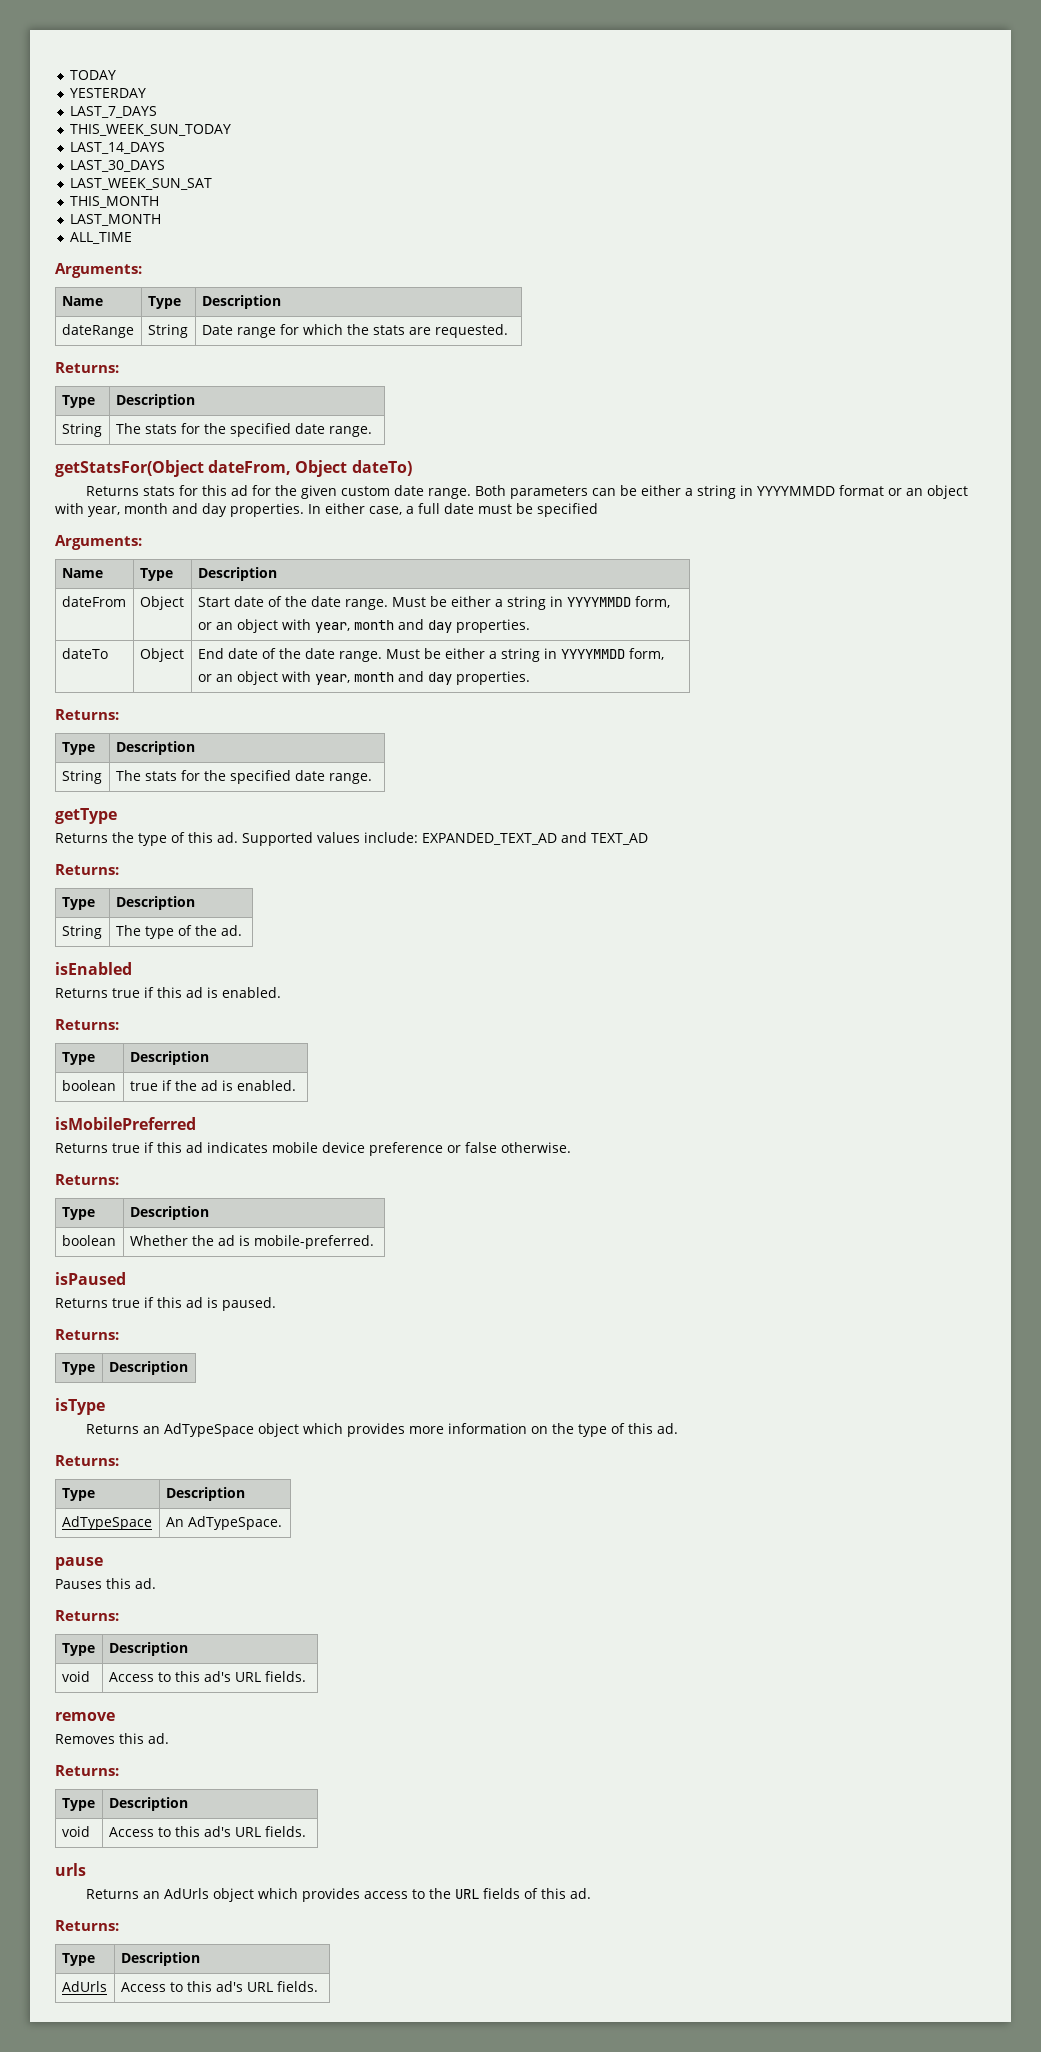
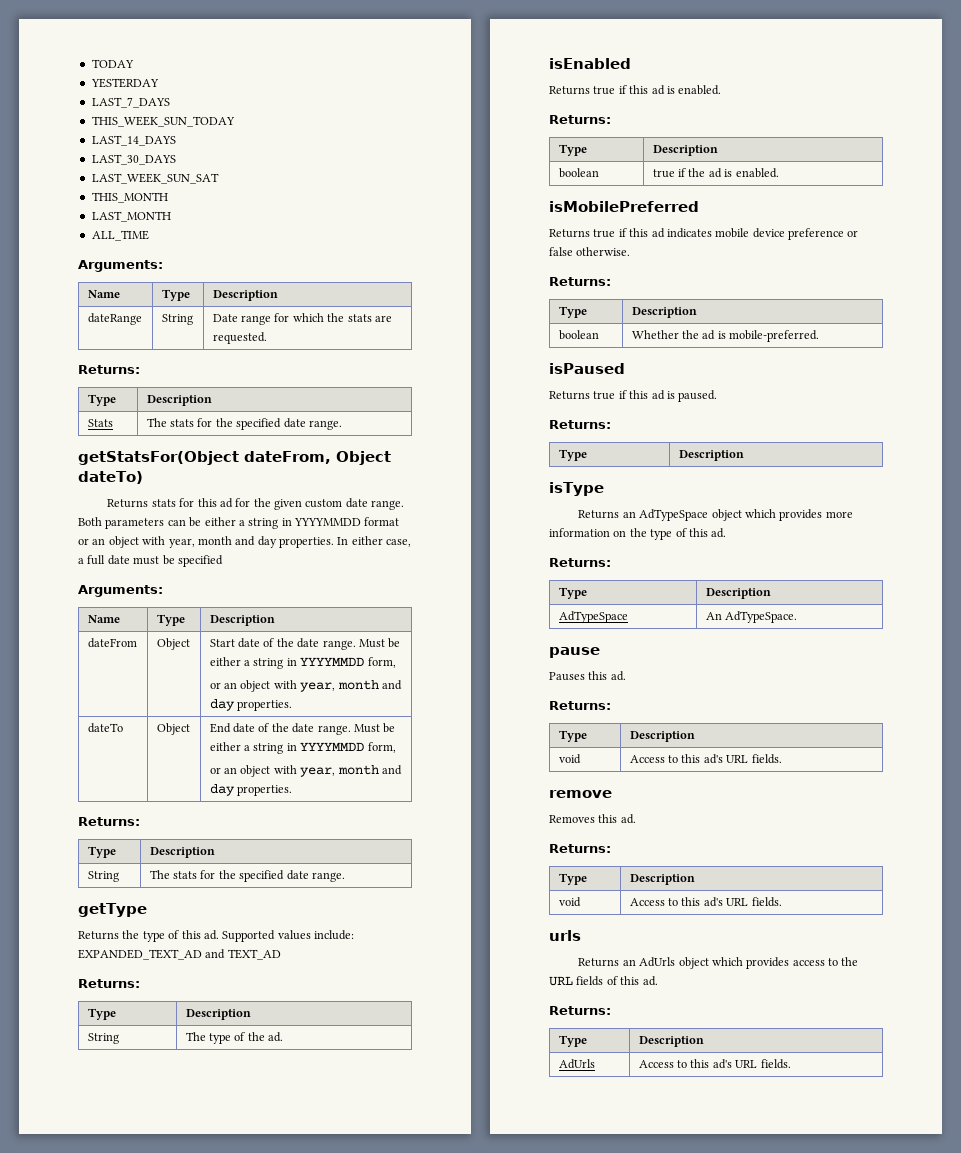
[61,423,102,437] String -> [87,419,113,427] Stats

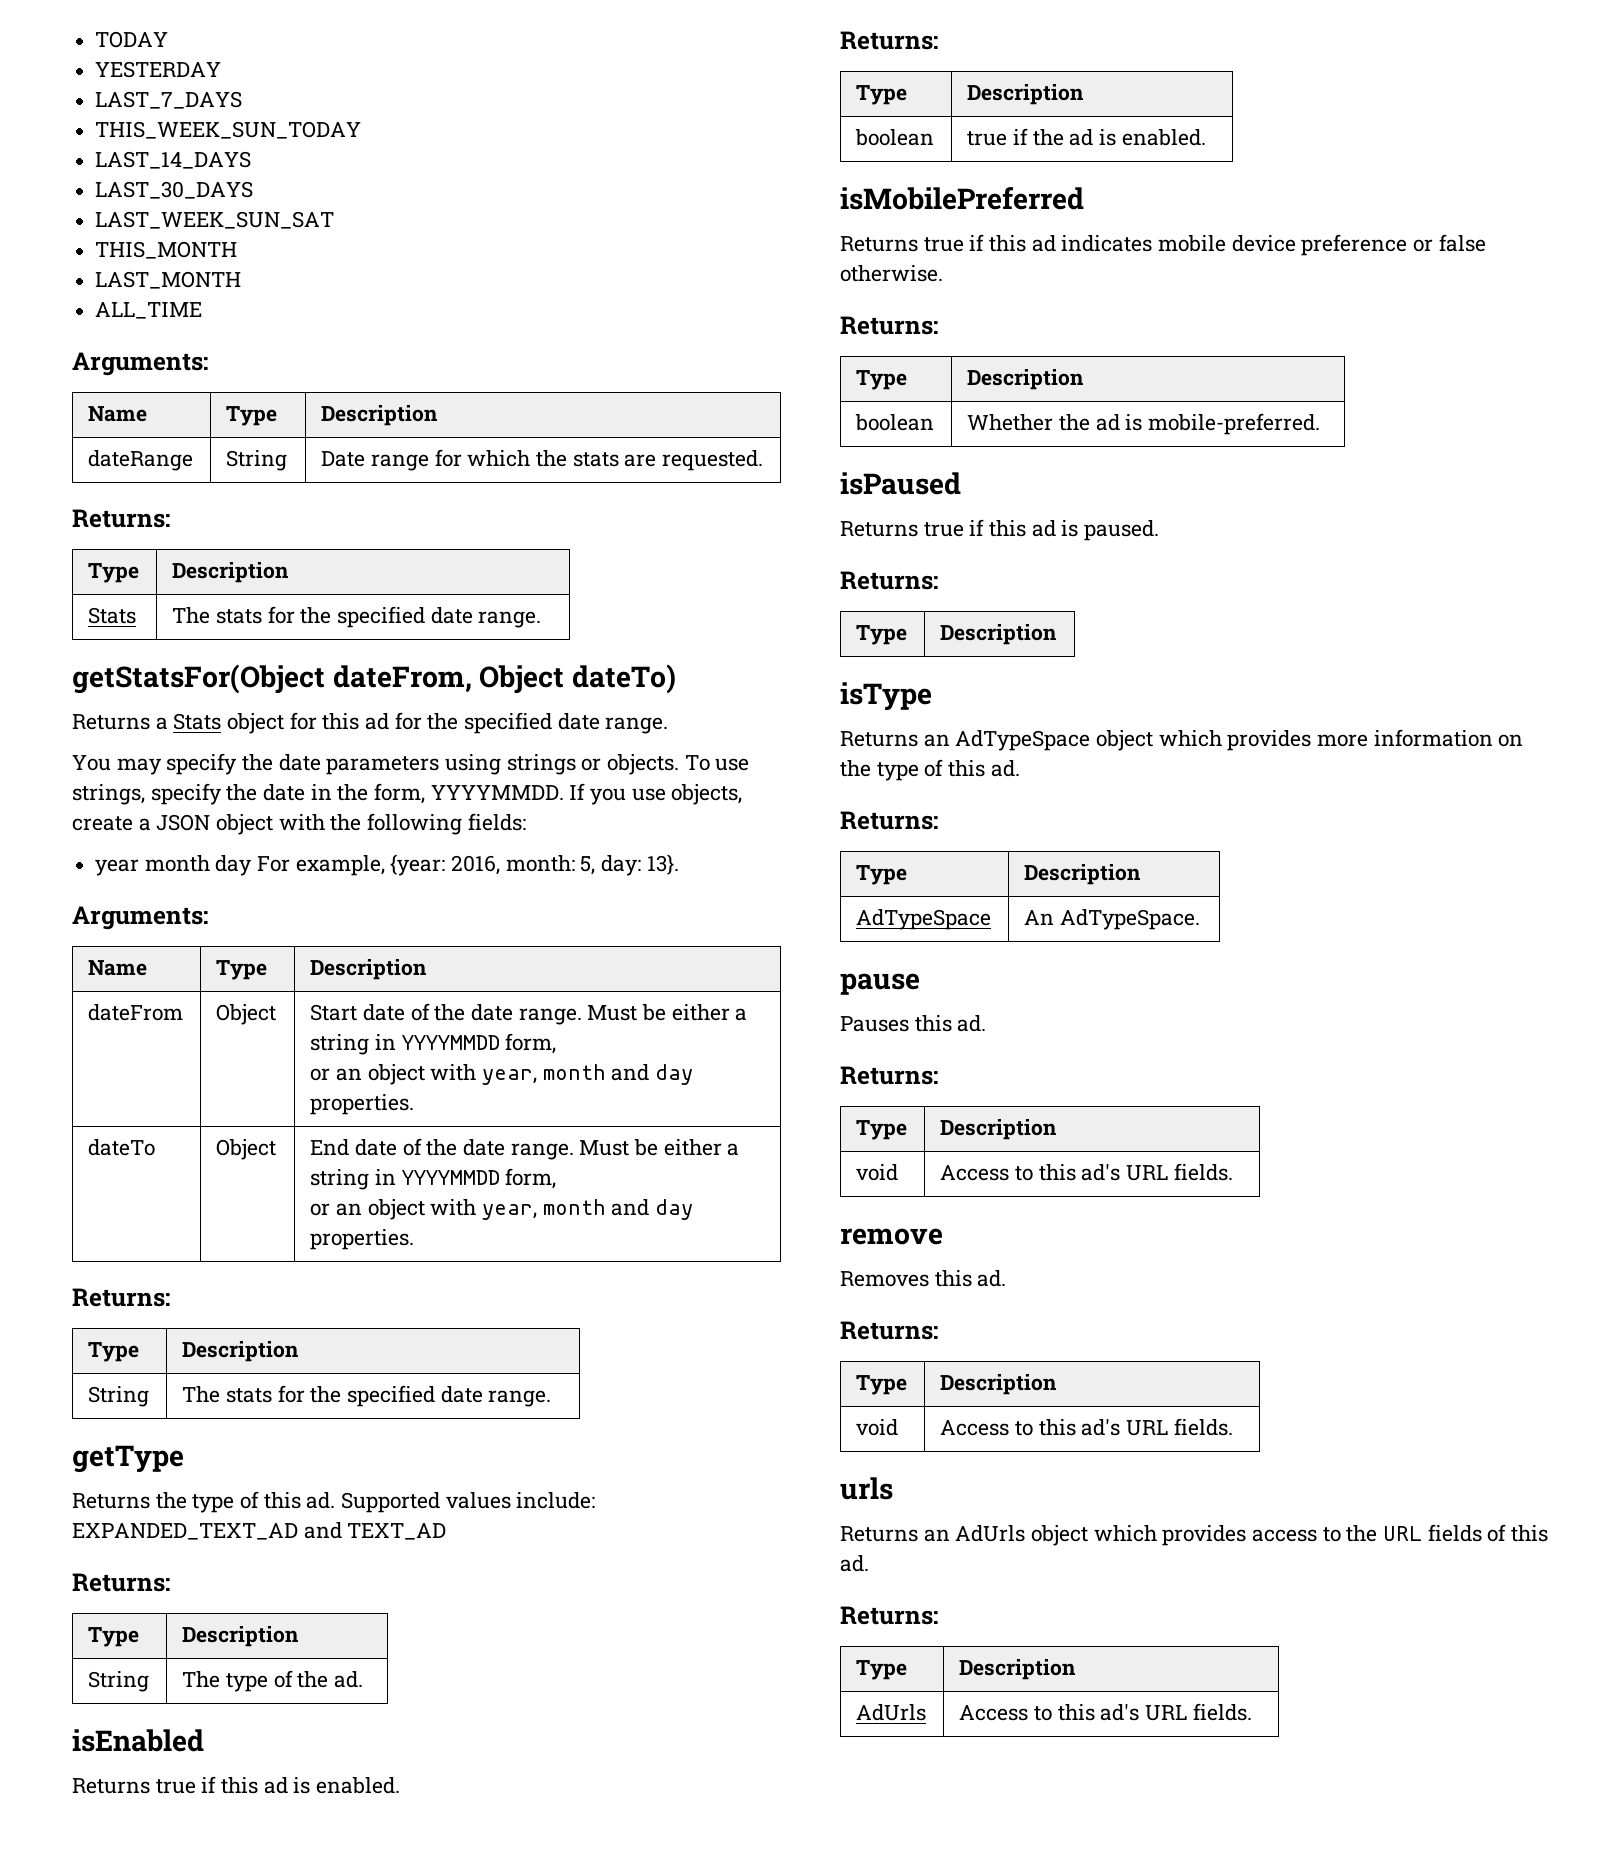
[151,499,176,507] stats -> [155,713,285,734] a Stats object
[274,498,405,510] [78,517,400,529] [78,536,412,548] [78,555,223,567] given custom date range. Both parameters can be either a string in YYYYMMDD format or an object with year, month and day properties. In either case, a full date must be specified -> [464,712,669,734] [72,753,750,775] [72,783,743,805] [72,813,526,835] [95,854,679,876] specified date range. // You may specify the date parameters using strings or objects. To use strings, specify the date in the form, YYYYMMDD. If you use objects, create a JSON object with the following fields: // year month day For example, {year: 2016, month: 5, day: 13}.

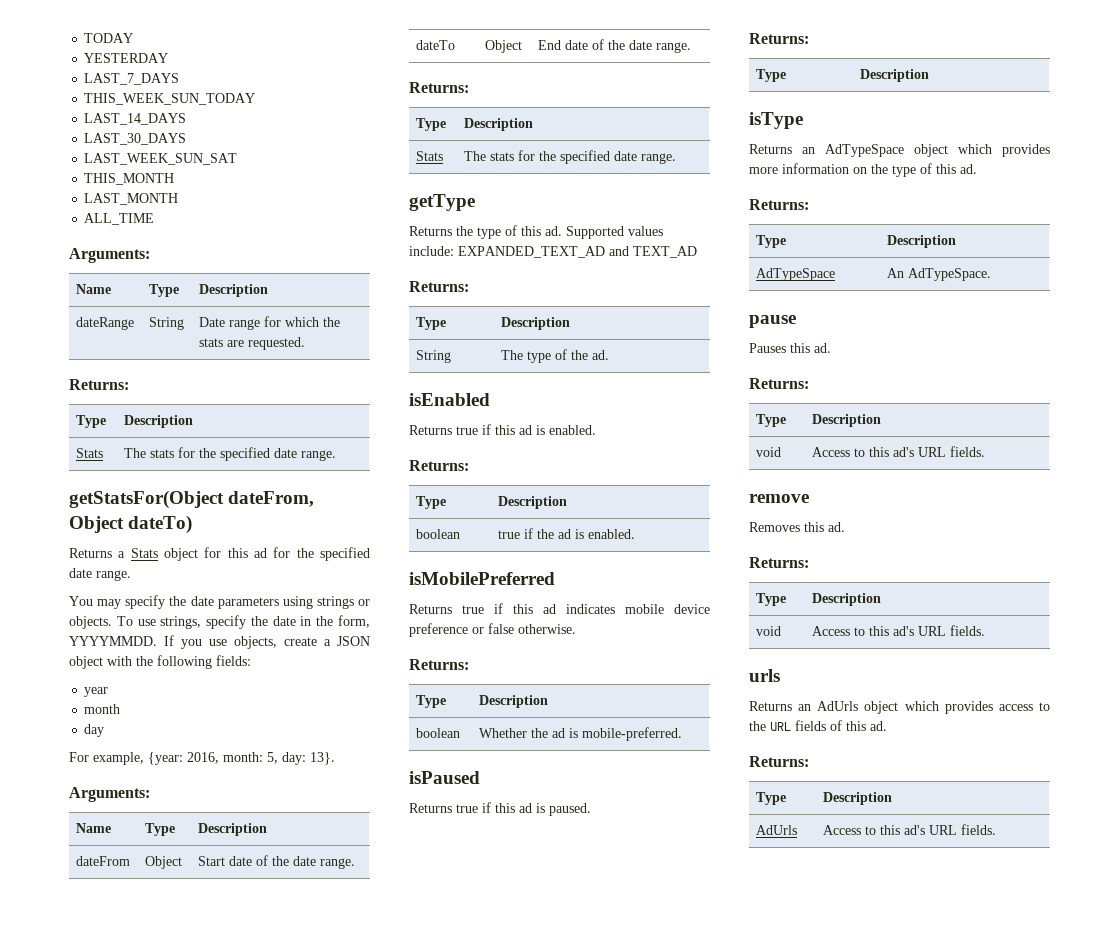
[144,855,253,876] month day -> [84,704,121,714] [84,724,105,737] // month // day //
[587,1004,748,1021] [310,1033,557,1055] [310,1064,694,1085] [310,1094,415,1115] Must be either a string in YYYYMMDD form, // or an object with year, month and day properties. -> (356, 863) none
[579,1139,740,1156] [310,1168,557,1190] [310,1199,694,1220] [310,1229,415,1250] [72,1288,170,1307] [88,1342,140,1362] [182,1341,300,1362] [88,1386,150,1407] Must be either a string in YYYYMMDD form, // or an object with year, month and day properties. // Returns: // Type | Description // String -> [409,82,469,93] [416,118,447,131] [464,118,534,131] [416,151,444,161] // Returns: // Type | Description // Stats

